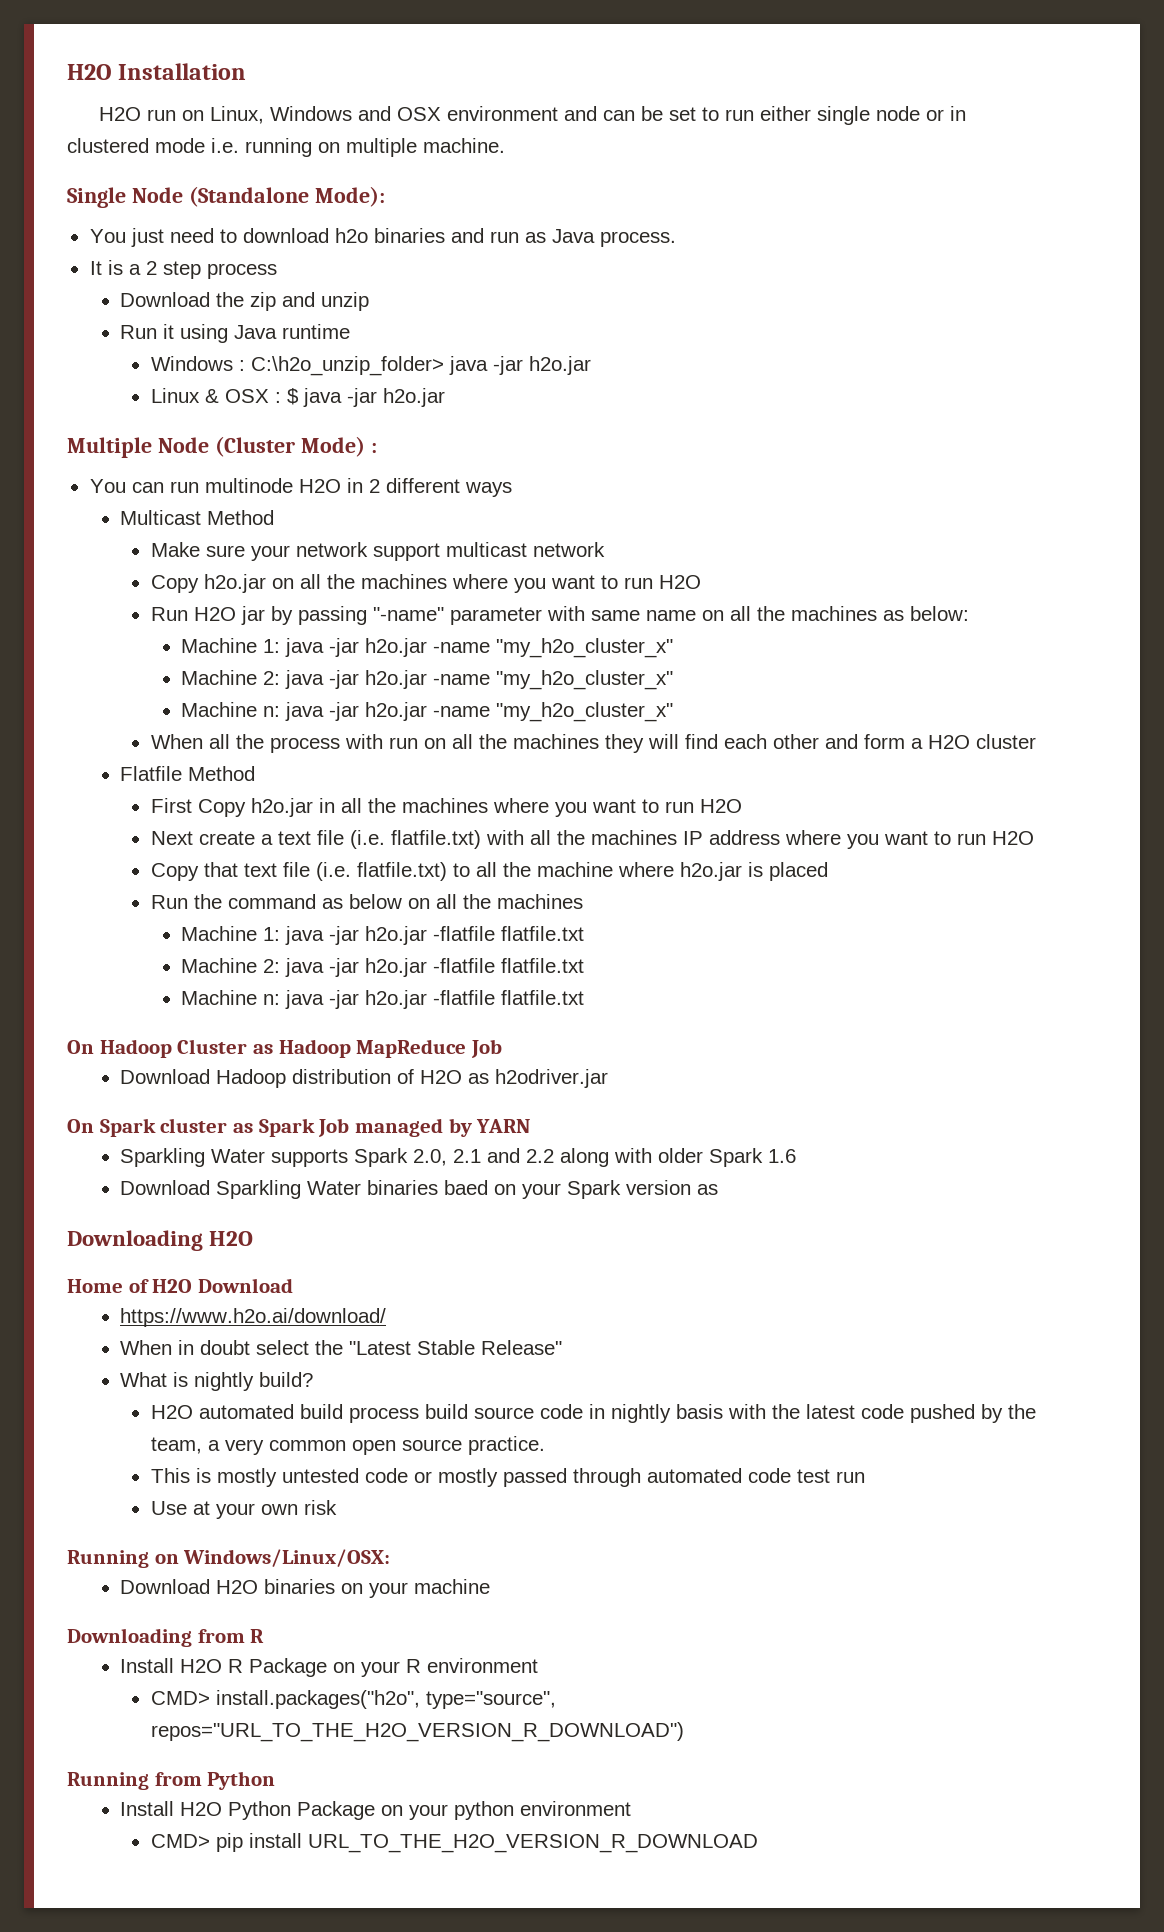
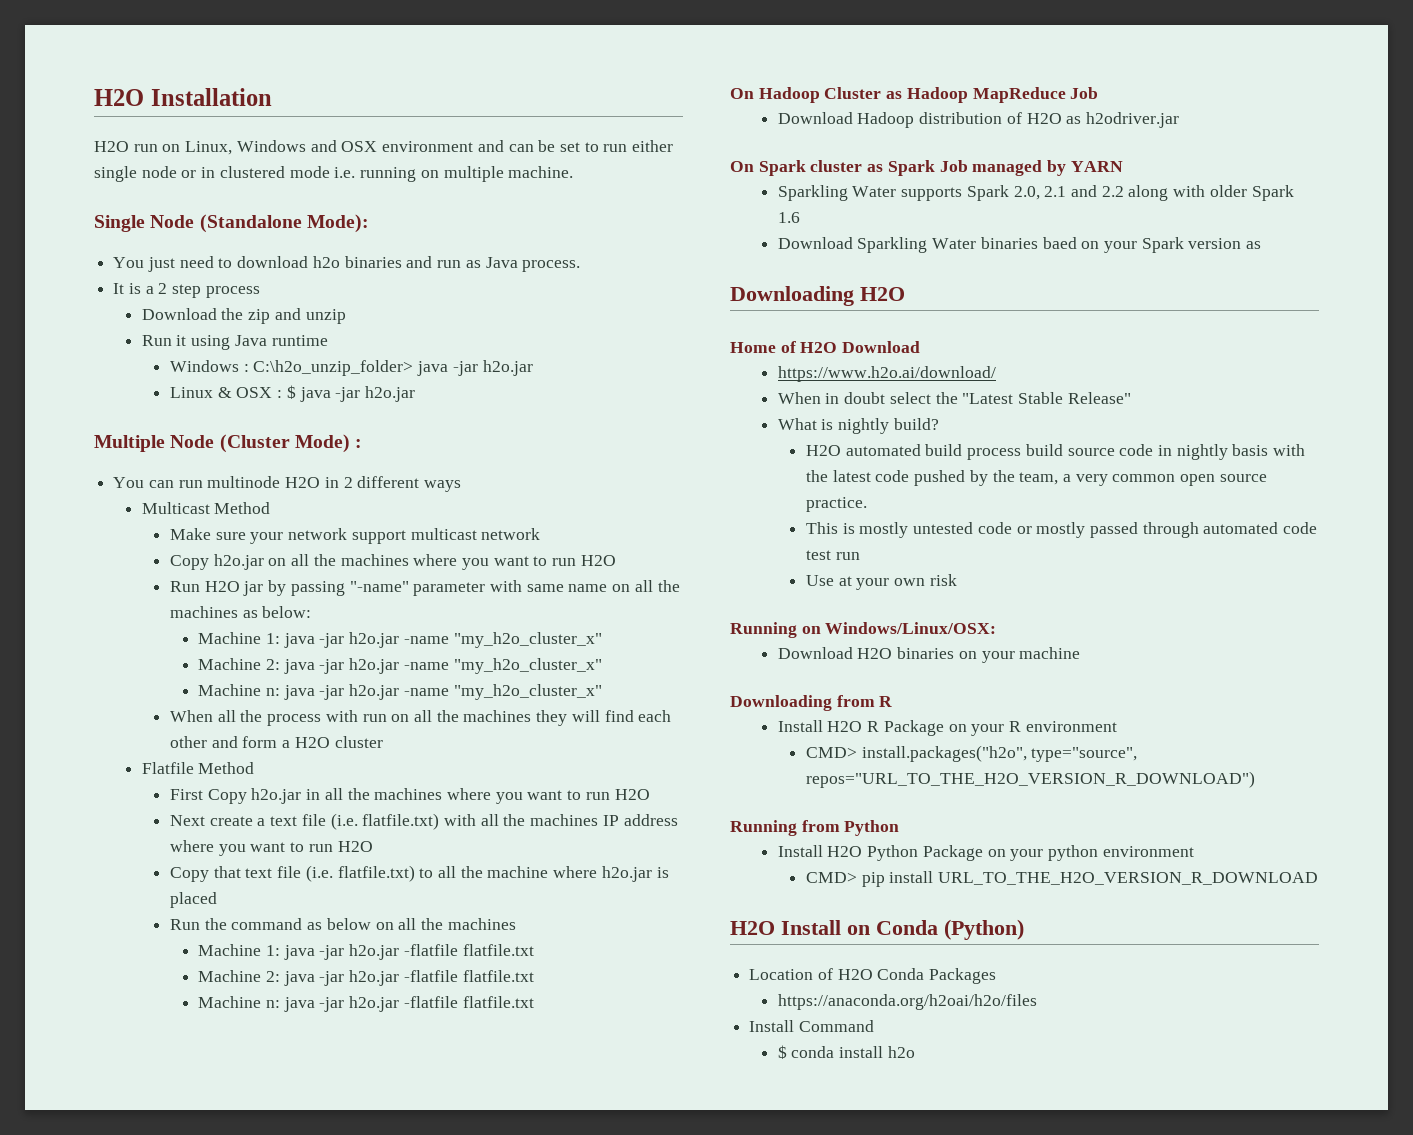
(758, 1843) none -> [730,919,1024,940] [749,968,997,984] [777,994,1037,1010] [749,1020,874,1032] [777,1045,915,1059] // H2O Install on Conda (Python) // Location of H2O Conda Packages // https://anaconda.org/h2oai/h2o/files // Install Command // $ conda install h2o

